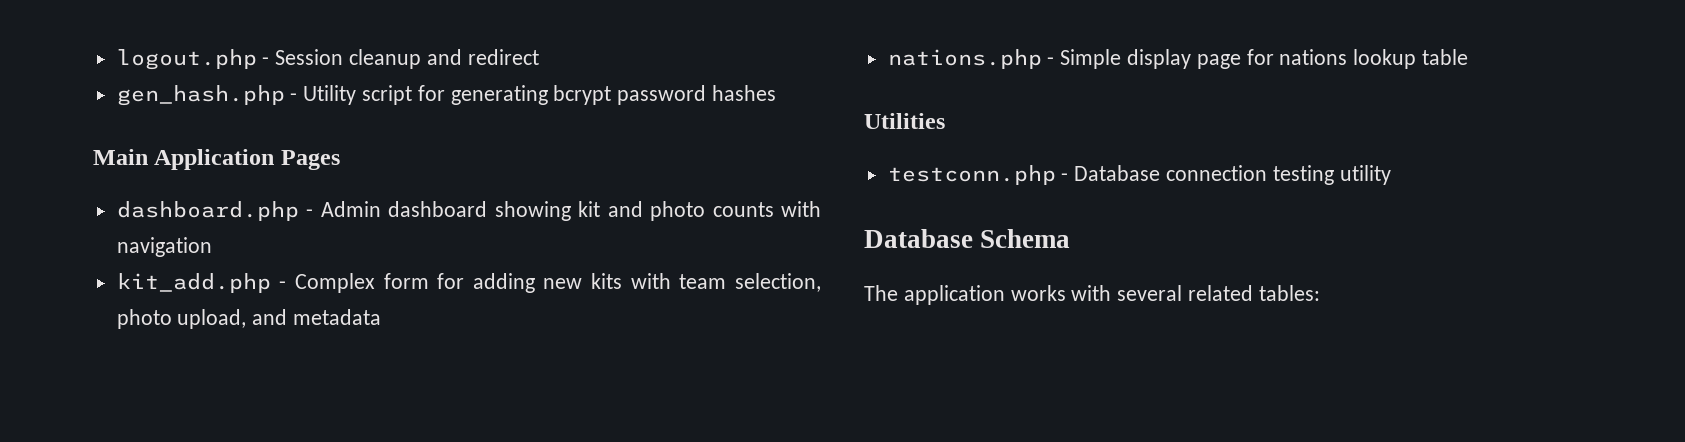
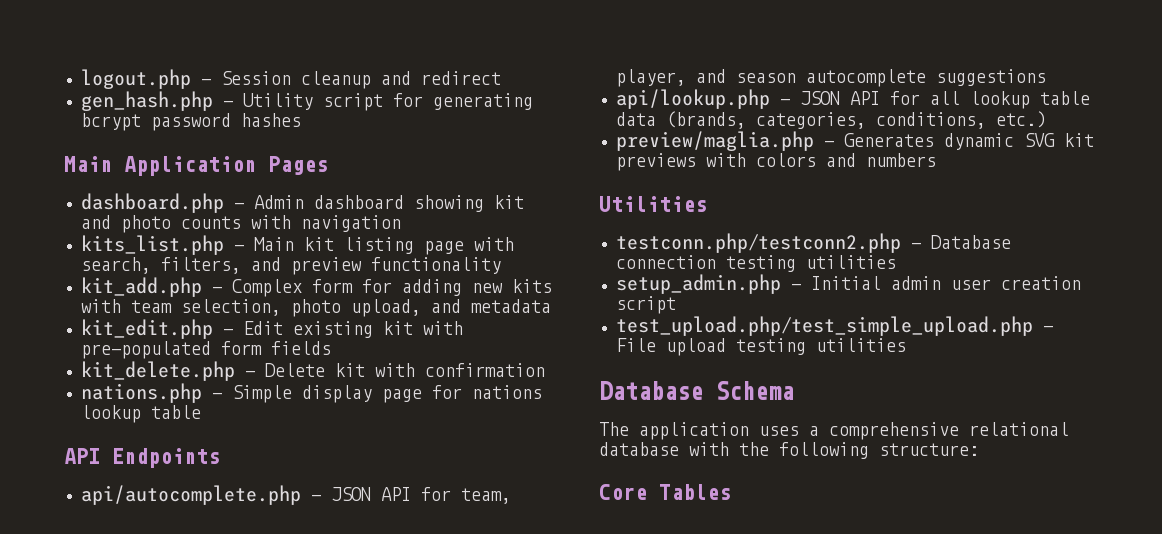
(212, 247) none -> [80,235,514,255] [80,257,501,275] // kits_list.php - Main kit listing page with search, filters, and preview functionality
(382, 317) none -> [80,319,463,339] [80,341,331,359] [80,361,545,381] // kit_edit.php - Edit existing kit with pre-populated form fields // kit_delete.php - Delete kit with confirmation
(1469, 57) none -> [64,448,220,468] [80,485,511,505] [615,69,1046,87] [615,89,1090,109] [615,111,1046,129] [615,131,1094,151] [615,153,936,171] // API Endpoints // api/autocomplete.php - JSON API for team, player, and season autocomplete suggestions // api/lookup.php - JSON API for all lookup table data (brands, categories, conditions, etc.) // preview/maglia.php - Generates dynamic SVG kit previews with colors and numbers
[887,165,1056,185] testconn.php -> [615,233,901,253] testconn.php/testconn2.php
[1339,165,1391,185] [864,229,1071,248] [864,285,1320,305] utility // Database Schema // The application works with several related tables: -> [805,255,896,269] [615,274,1081,294] [615,296,676,314] [615,316,1053,336] [615,338,906,356] [599,381,794,400] [599,422,1069,440] [599,442,979,459] [599,484,731,500] utilities // setup_admin.php - Initial admin user creation script // test_upload.php/test_simple_upload.php - File upload testing utilities // Database Schema // The application uses a comprehensive relational database with the following structure: // Core Tables

